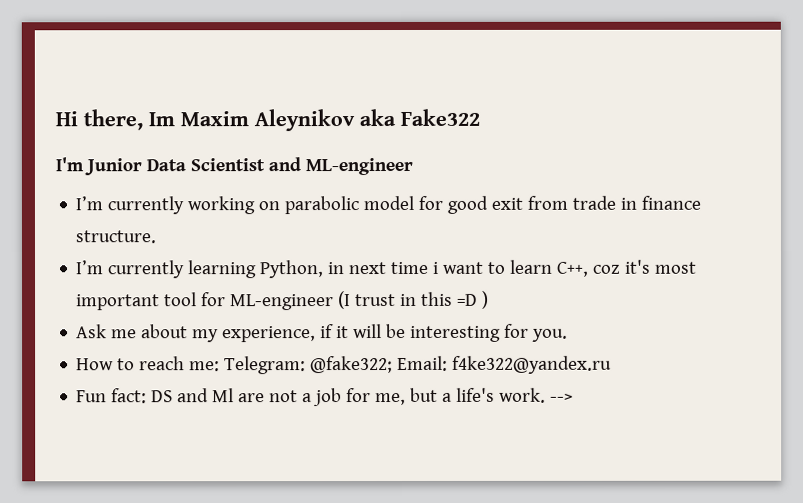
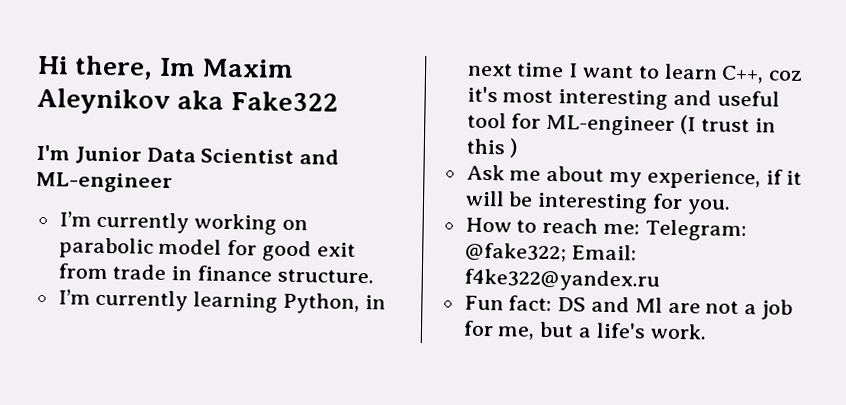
[433,261,440,274] i -> [568,63,579,78] I
[76,294,161,311] important -> [558,89,780,110] interesting and useful
[457,293,479,306] =D -> (506, 146) none
[550,393,574,402] --> -> (707, 331) none

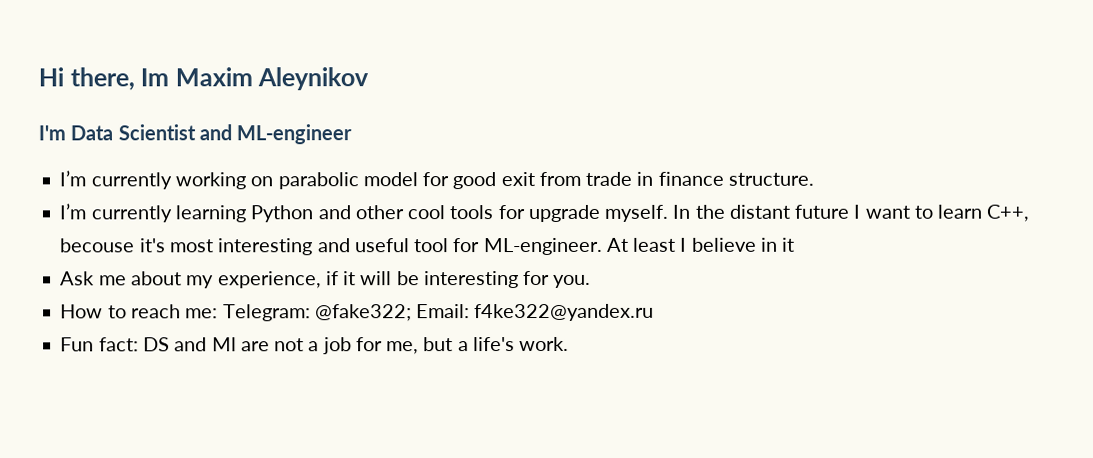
[177,90,338,112] [36,144,142,165] aka Fake322 // I'm Junior -> [38,125,66,141] // I'm
[283,292,386,315] [466,62,565,78] Python, in next time -> [250,204,850,223] Python and other cool tools for upgrade myself. In the distant future
[768,70,804,81] coz -> [60,238,136,253] becouse
[546,114,776,136] [465,138,520,158] ML-engineer (I trust in this ) -> [483,237,796,256] ML-engineer. At least I believe in it

